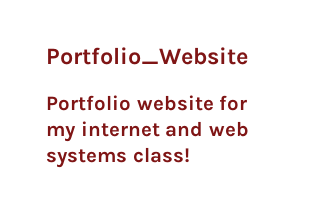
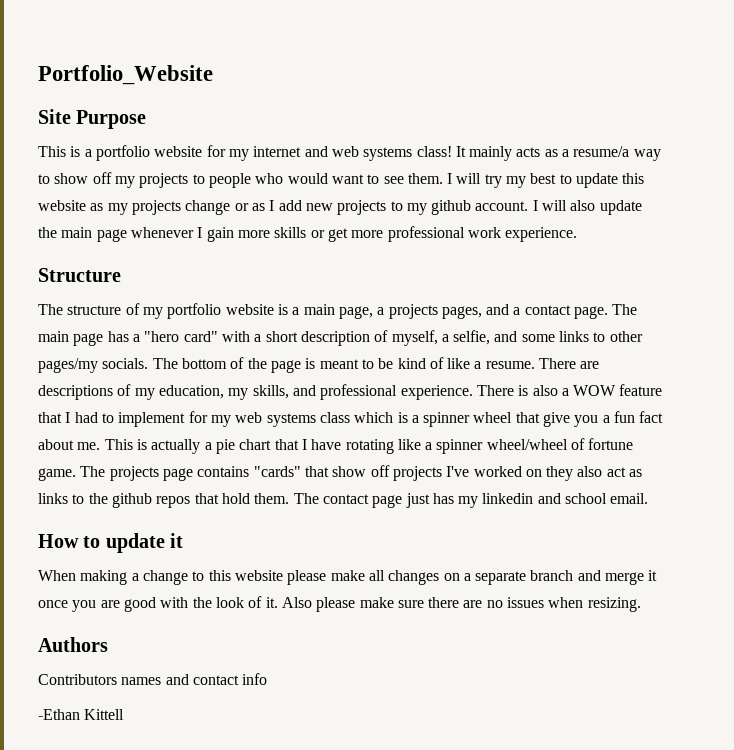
[46,95,131,111] Portfolio -> [38,109,147,129] [38,145,150,161] Site Purpose // This is a portfolio
(190, 155) none -> [455,146,661,161] [38,172,645,188] [38,200,642,215] [38,226,578,242] [38,268,121,282] [38,303,638,319] [38,330,643,346] [38,357,600,373] [38,384,663,400] [38,411,664,427] [38,438,634,454] [38,465,643,481] [38,493,649,508] [38,533,184,553] [38,570,658,585] [38,596,641,612] [38,637,108,652] [38,673,268,685] [38,709,125,720] It mainly acts as a resume/a way to show off my projects to people who would want to see them. I will try my best to update this website as my projects change or as I add new projects to my github account. I will also update the main page whenever I gain more skills or get more professional work experience. // Structure // The structure of my portfolio website is a main page, a projects pages, and a contact page. The main page has a "hero card" with a short description of myself, a selfie, and some links to other pages/my socials. The bottom of the page is meant to be kind of like a resume. There are descriptions of my education, my skills, and professional experience. There is also a WOW feature that I had to implement for my web systems class which is a spinner wheel that give you a fun fact about me. This is actually a pie chart that I have rotating like a spinner wheel/wheel of fortune game. The projects page contains "cards" that show off projects I've worked on they also act as links to the github repos that hold them. The contact page just has my linkedin and school email. // How to update it // When making a change to this website please make all changes on a separate branch and merge it once you are good with the look of it. Also please make sure there are no issues when resizing. // Authors // Contributors names and contact info // -Ethan Kittell

